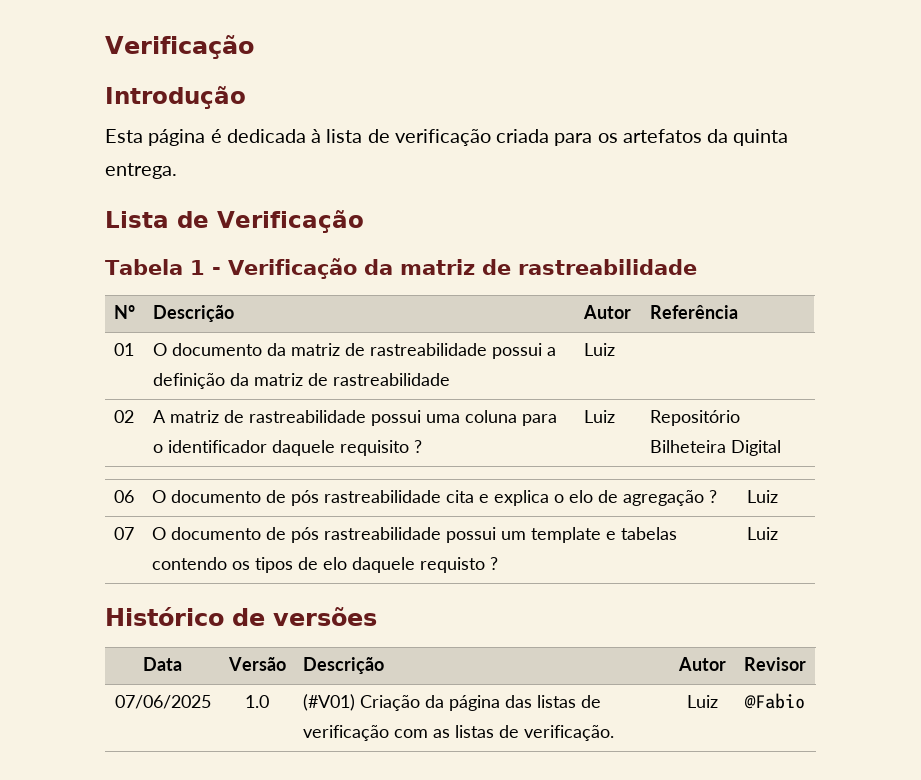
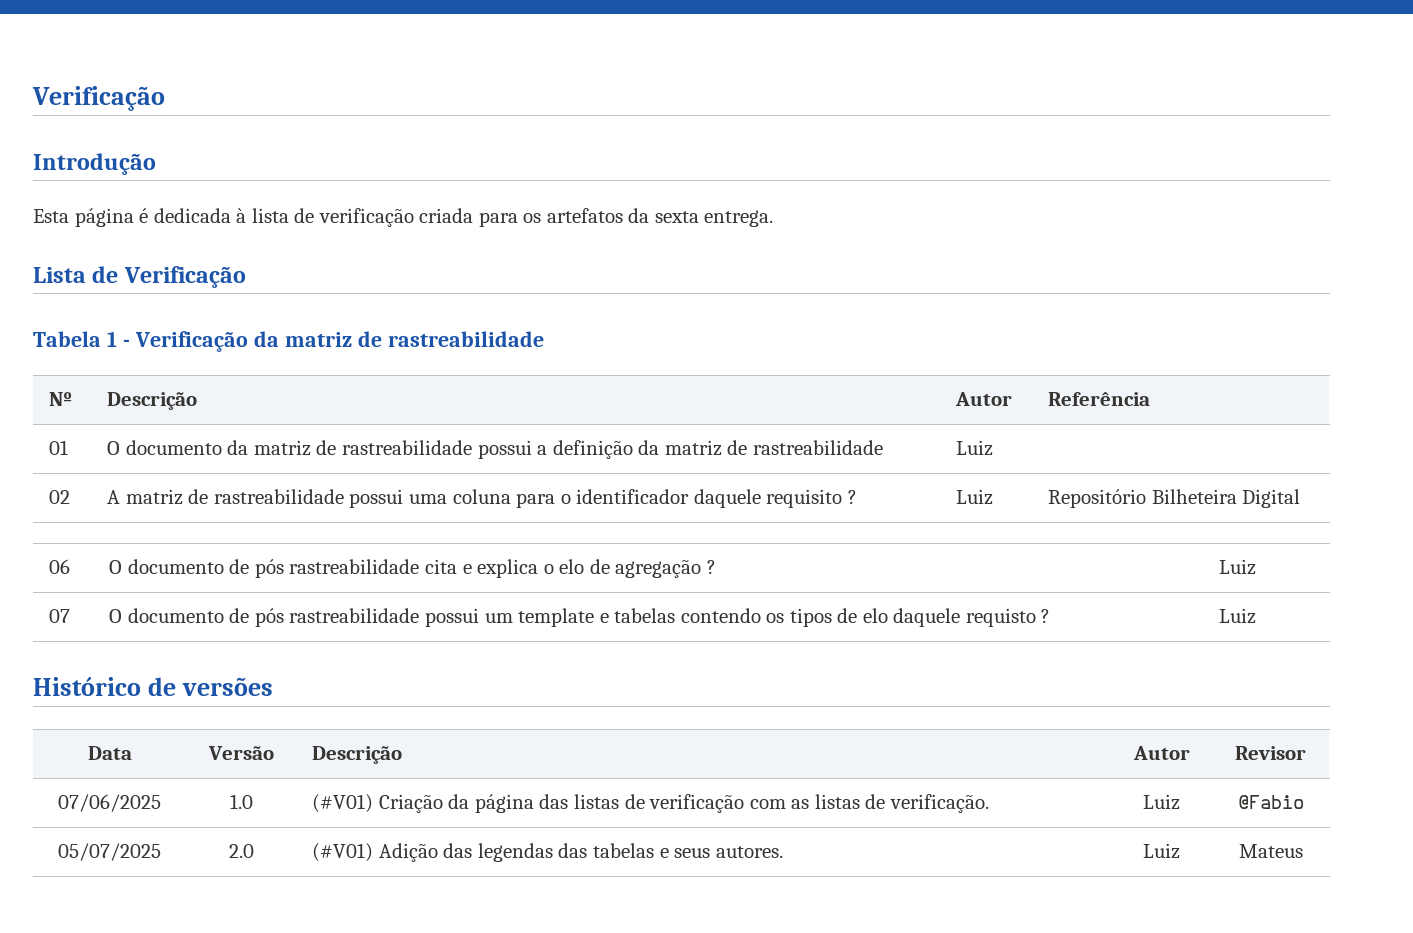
[733,129,789,146] quinta -> [654,211,699,223] sexta
(805, 701) none -> [58,843,161,861] [228,844,254,858] [312,843,783,862] [1143,843,1180,859] [1238,844,1303,858] // 05/07/2025 | 2.0 | (#V01) Adição das legendas das tabelas e seus autores. | Luiz | Mateus

